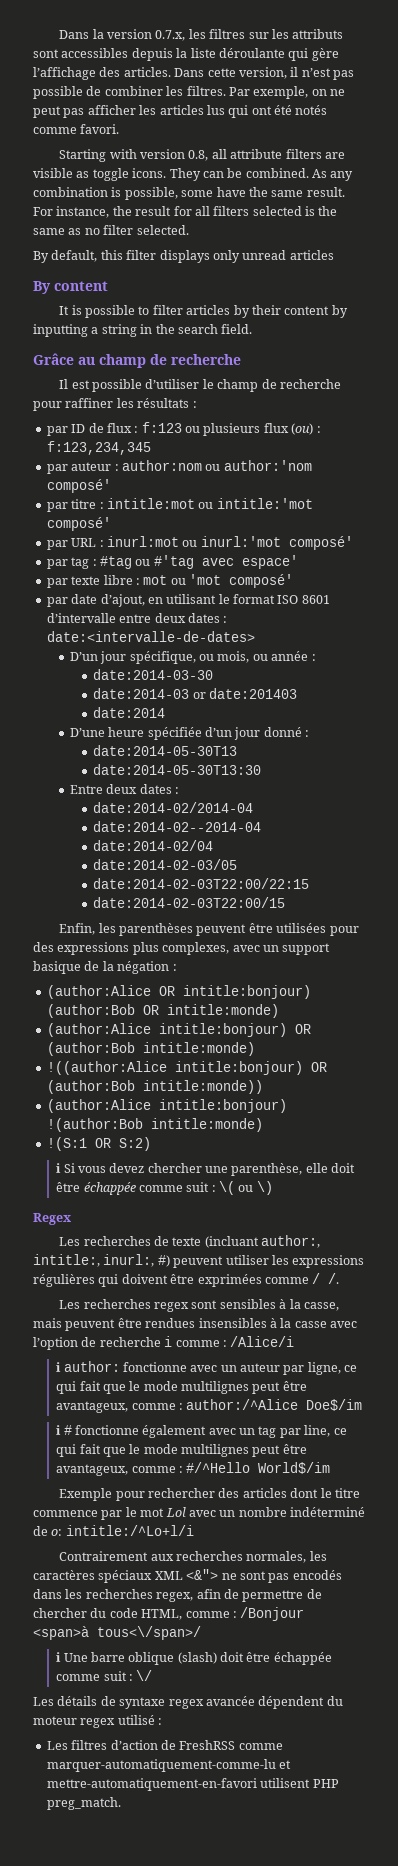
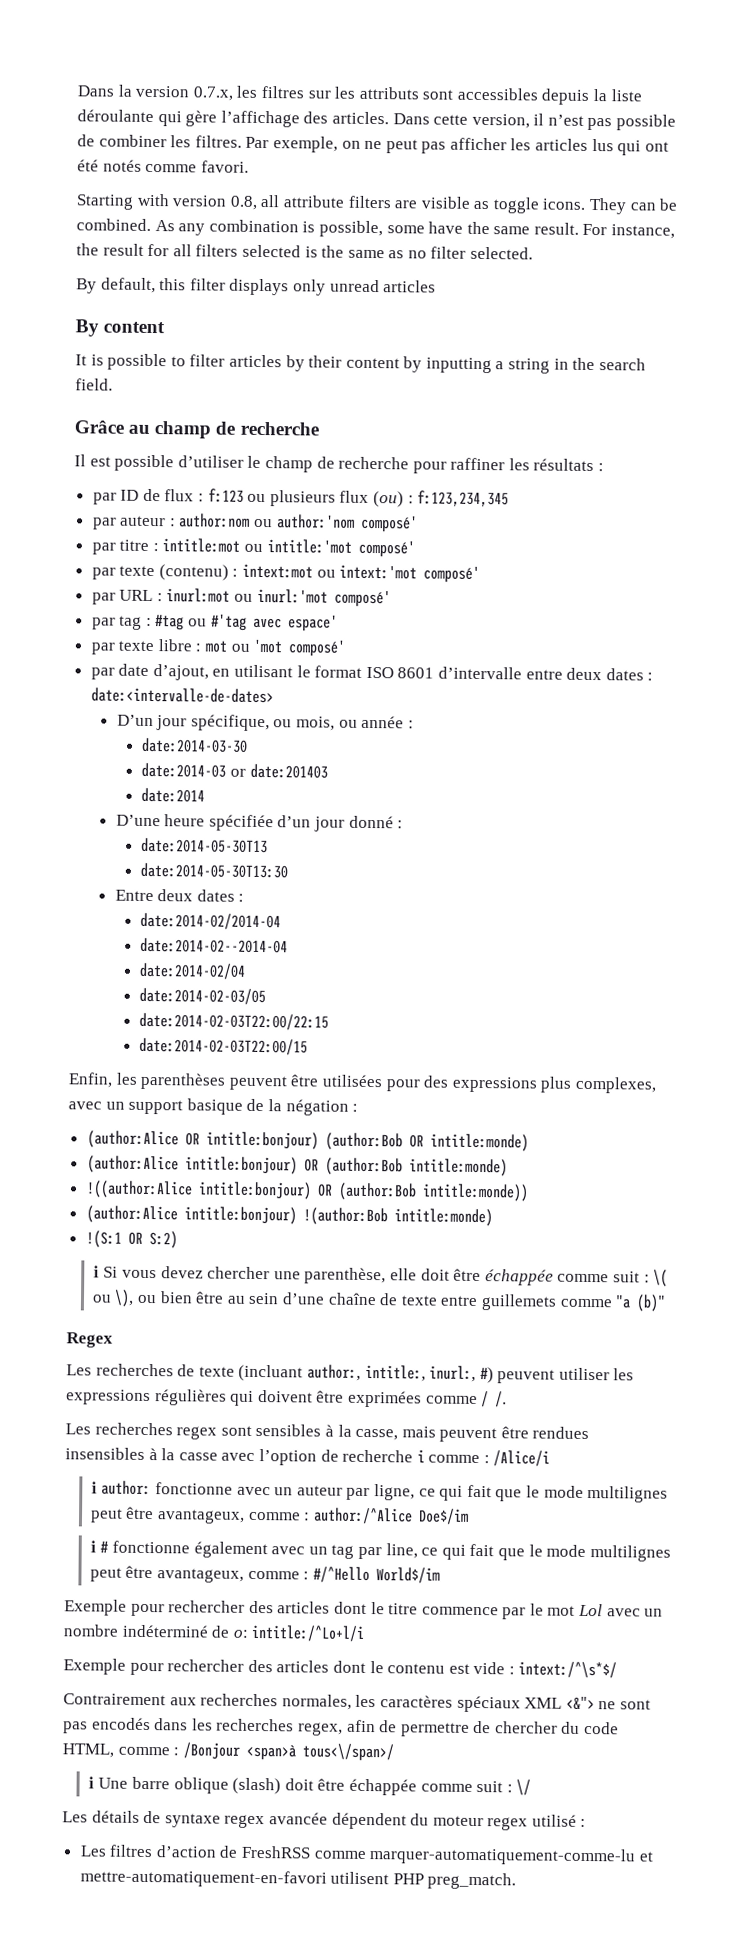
(111, 524) none -> [91,563,481,583] // par texte (contenu) : intext:mot ou intext:'mot composé'
[256,1181,273,1195] \) -> [114,1289,667,1312] \), ou bien être au sein d’une chaîne de texte entre guillemets comme "a (b)"
(194, 1530) none -> [63,1658,618,1679] // Exemple pour rechercher des articles dont le contenu est vide : intext:/^\s*$/

